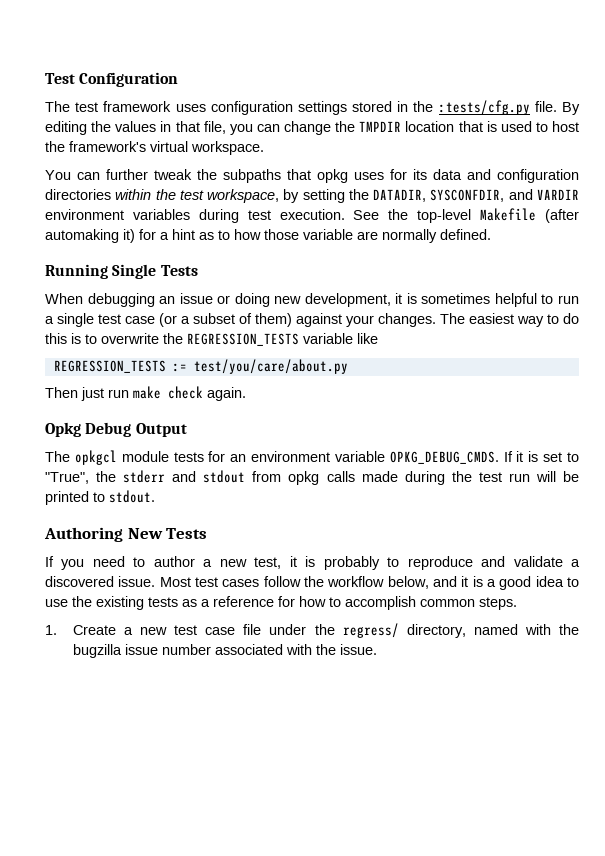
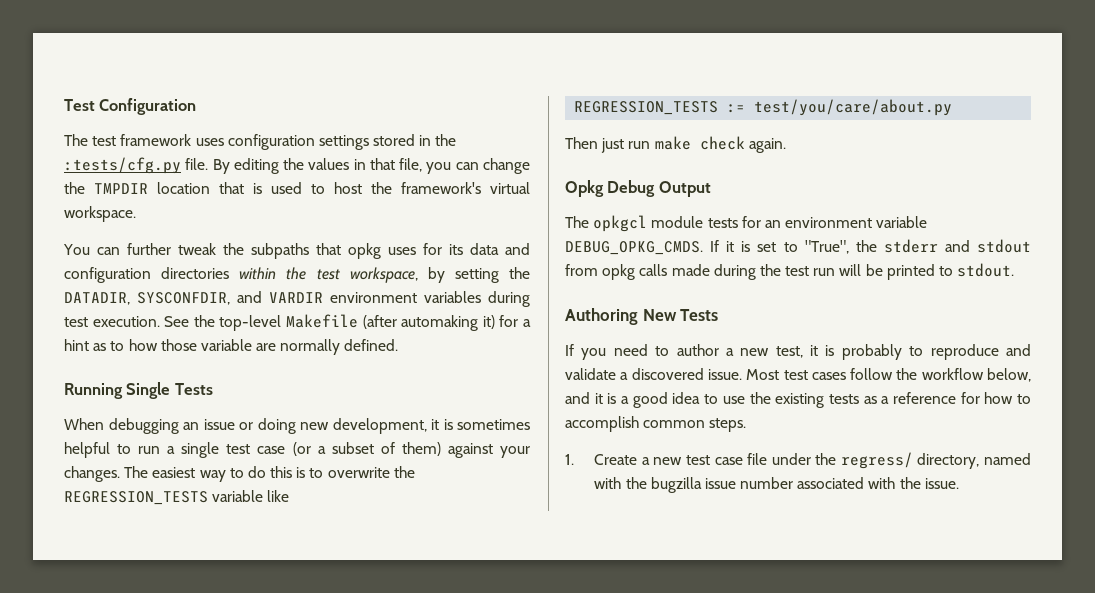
[389,451,499,464] OPKG_DEBUG_CMDS. -> [565,241,703,255] DEBUG_OPKG_CMDS.

